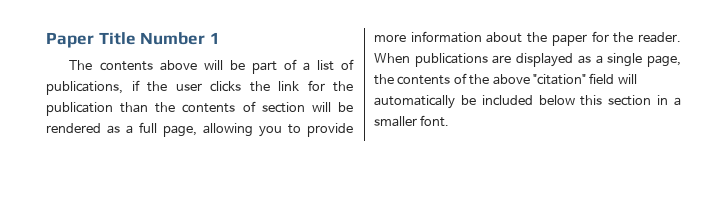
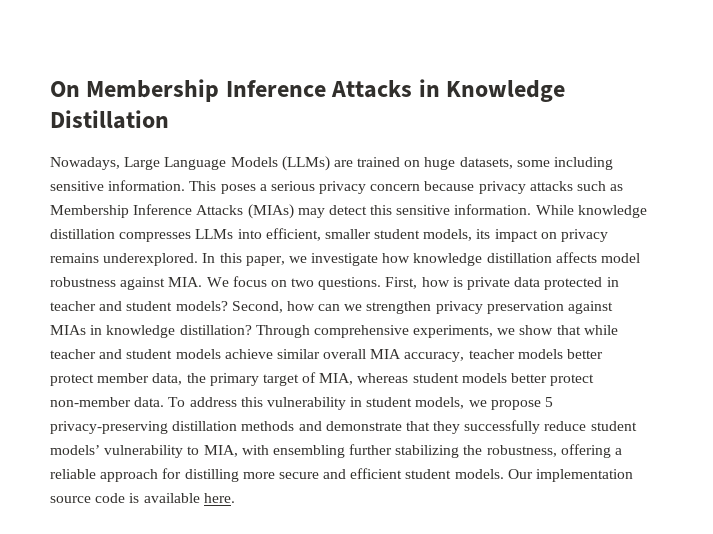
[46,32,220,48] [69,59,355,74] [46,80,353,95] [46,101,353,116] [46,122,353,137] [374,31,681,46] [374,53,681,67] [374,73,637,85] [374,95,681,109] [374,115,450,127] Paper Title Number 1 // The contents above will be part of a list of publications, if the user clicks the link for the publication than the contents of section will be rendered as a full page, allowing you to provide more information about the paper for the reader. When publications are displayed as a single page, the contents of the above "citation" field will automatically be included below this section in a smaller font. -> [50,79,566,102] [50,110,169,129] [50,156,614,171] [50,180,624,194] [50,204,647,219] [50,228,609,242] [50,252,641,266] [50,276,619,290] [50,301,614,314] [50,325,618,338] [50,349,604,362] [50,372,595,386] [50,397,554,410] [50,420,637,434] [50,444,623,458] [50,468,634,482] [50,493,235,503] On Membership Inference Attacks in Knowledge Distillation // Nowadays, Large Language Models (LLMs) are trained on huge datasets, some including sensitive information. This poses a serious privacy concern because privacy attacks such as Membership Inference Attacks (MIAs) may detect this sensitive information. While knowledge distillation compresses LLMs into efficient, smaller student models, its impact on privacy remains underexplored. In this paper, we investigate how knowledge distillation affects model robustness against MIA. We focus on two questions. First, how is private data protected in teacher and student models? Second, how can we strengthen privacy preservation against MIAs in knowledge distillation? Through comprehensive experiments, we show that while teacher and student models achieve similar overall MIA accuracy, teacher models better protect member data, the primary target of MIA, whereas student models better protect non-member data. To address this vulnerability in student models, we propose 5 privacy-preserving distillation methods and demonstrate that they successfully reduce student models’ vulnerability to MIA, with ensembling further stabilizing the robustness, offering a reliable approach for distilling more secure and efficient student models. Our implementation source code is available here.

